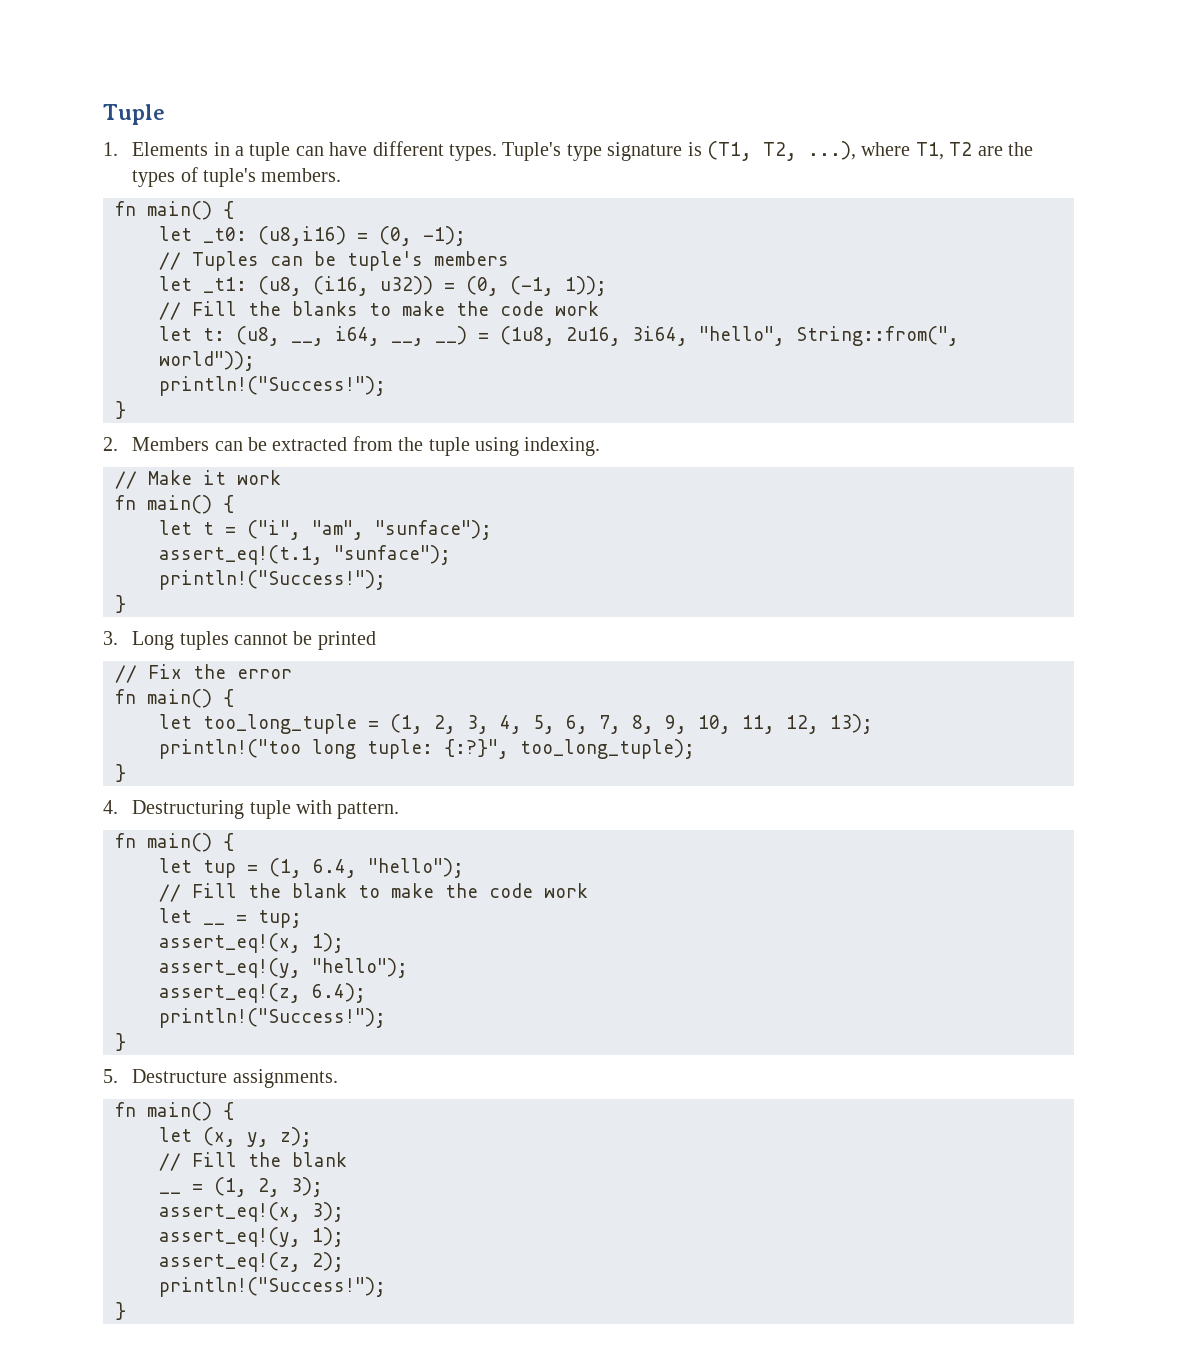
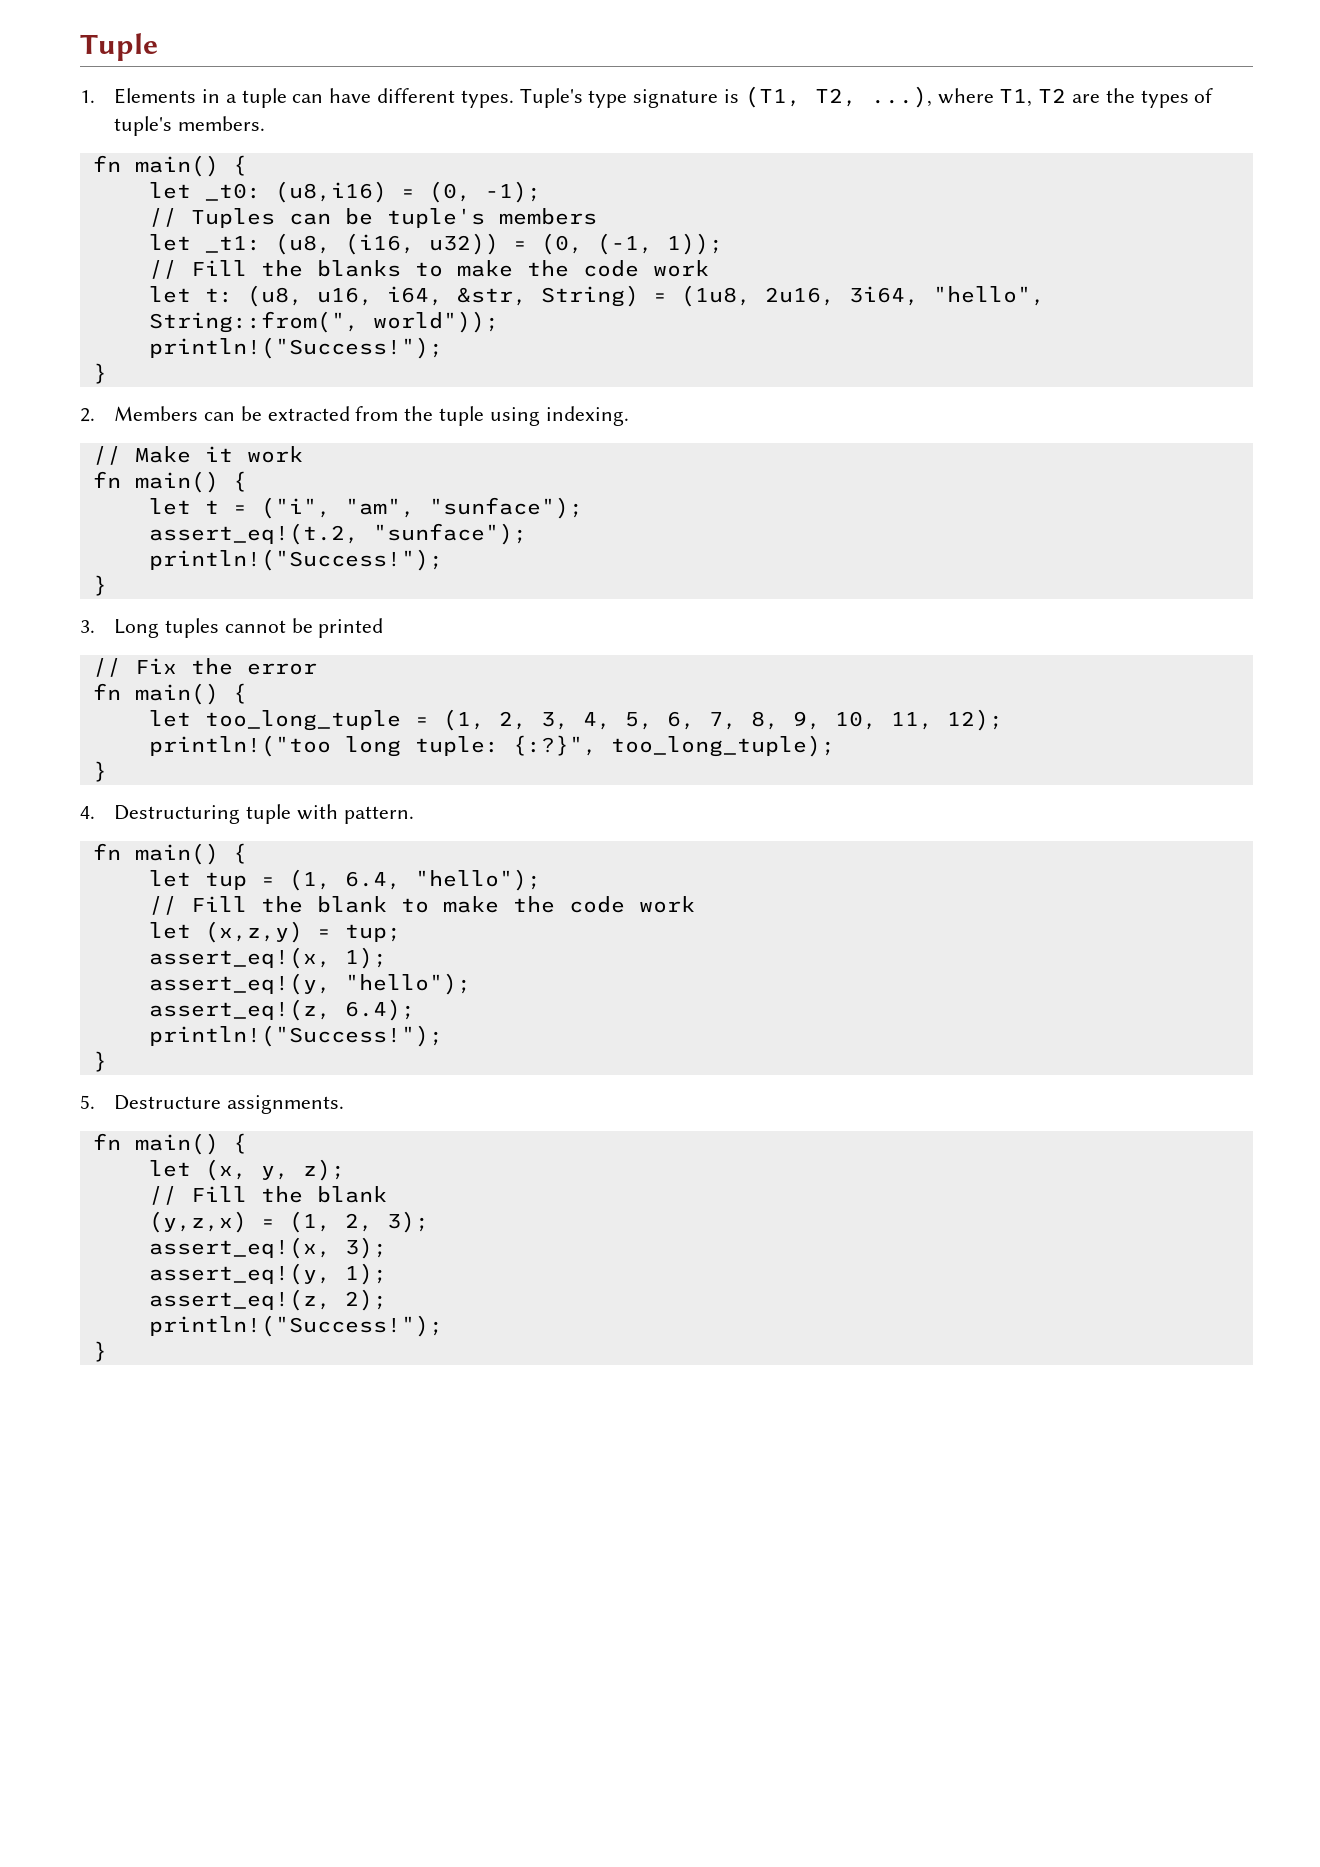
[291,326,467,346] __, i64, __, __) -> [316,285,639,307] u16, i64, &str, String)
[159,545,323,565] assert_eq!(t.1, -> [148,523,359,545] assert_eq!(t.2,
[786,714,873,734] 12, 13); -> [946,709,1003,731] 12);
[203,923,225,925] __ -> [204,921,303,943] (x,z,y)
[159,1192,181,1194] __ -> [148,1211,247,1233] (y,z,x)

